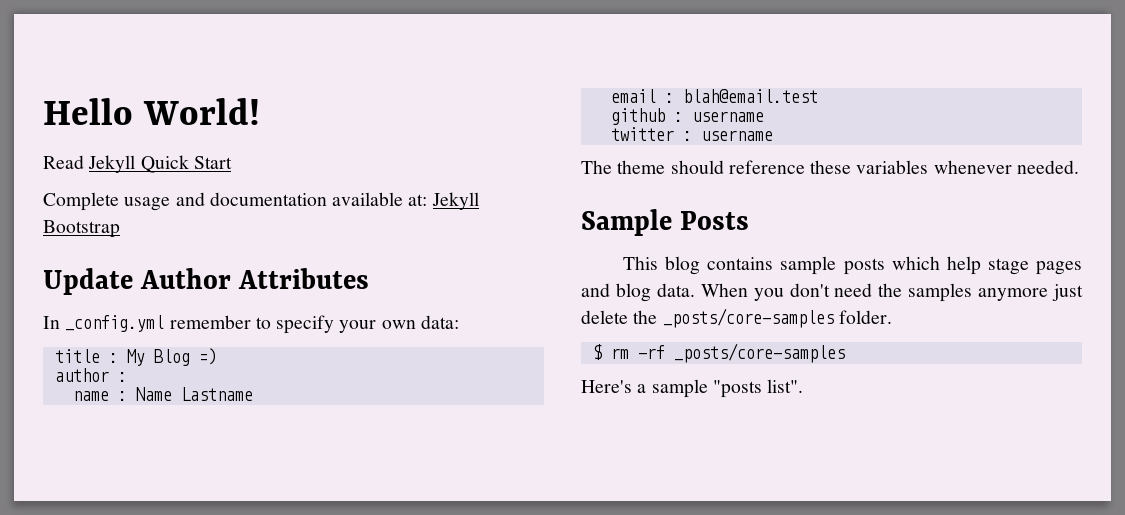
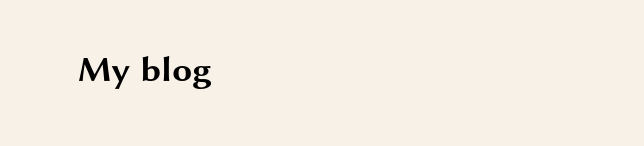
[43,98,261,125] [43,155,232,173] [43,192,479,211] [43,220,120,238] [43,268,370,295] [43,315,459,334] [54,348,217,366] [54,368,127,382] [72,387,253,401] [610,89,818,103] [610,108,764,125] [610,127,773,141] [581,160,1079,174] [581,209,750,236] [622,256,1082,275] [581,283,1083,302] [581,308,892,328] [592,343,845,363] [581,379,804,398] Hello World! // Read Jekyll Quick Start // Complete usage and documentation available at: Jekyll Bootstrap // Update Author Attributes // In _config.yml remember to specify your own data: // title : My Blog =) // author : // name : Name Lastname // email : blah@email.test // github : username // twitter : username // The theme should reference these variables whenever needed. // Sample Posts // This blog contains sample posts which help stage pages and blog data. When you don't need the samples anymore just delete the _posts/core-samples folder. // $ rm -rf _posts/core-samples // Here's a sample "posts list". -> [78,56,212,89] My blog

